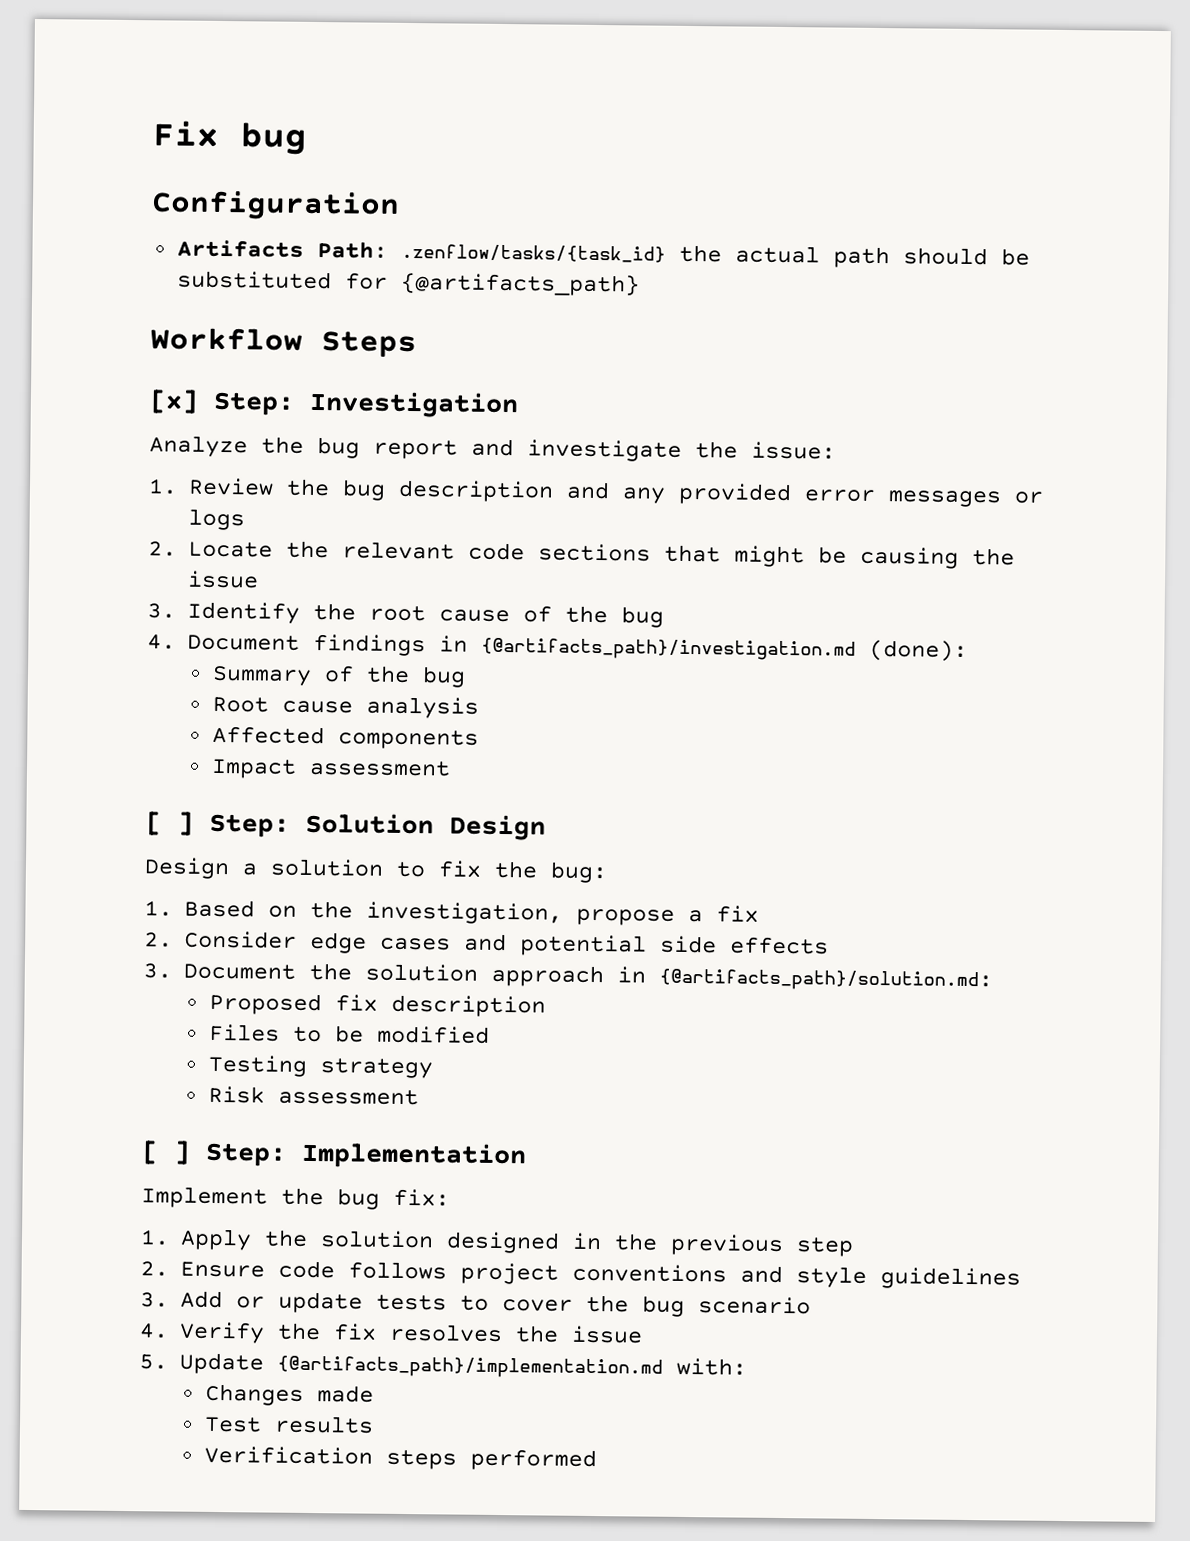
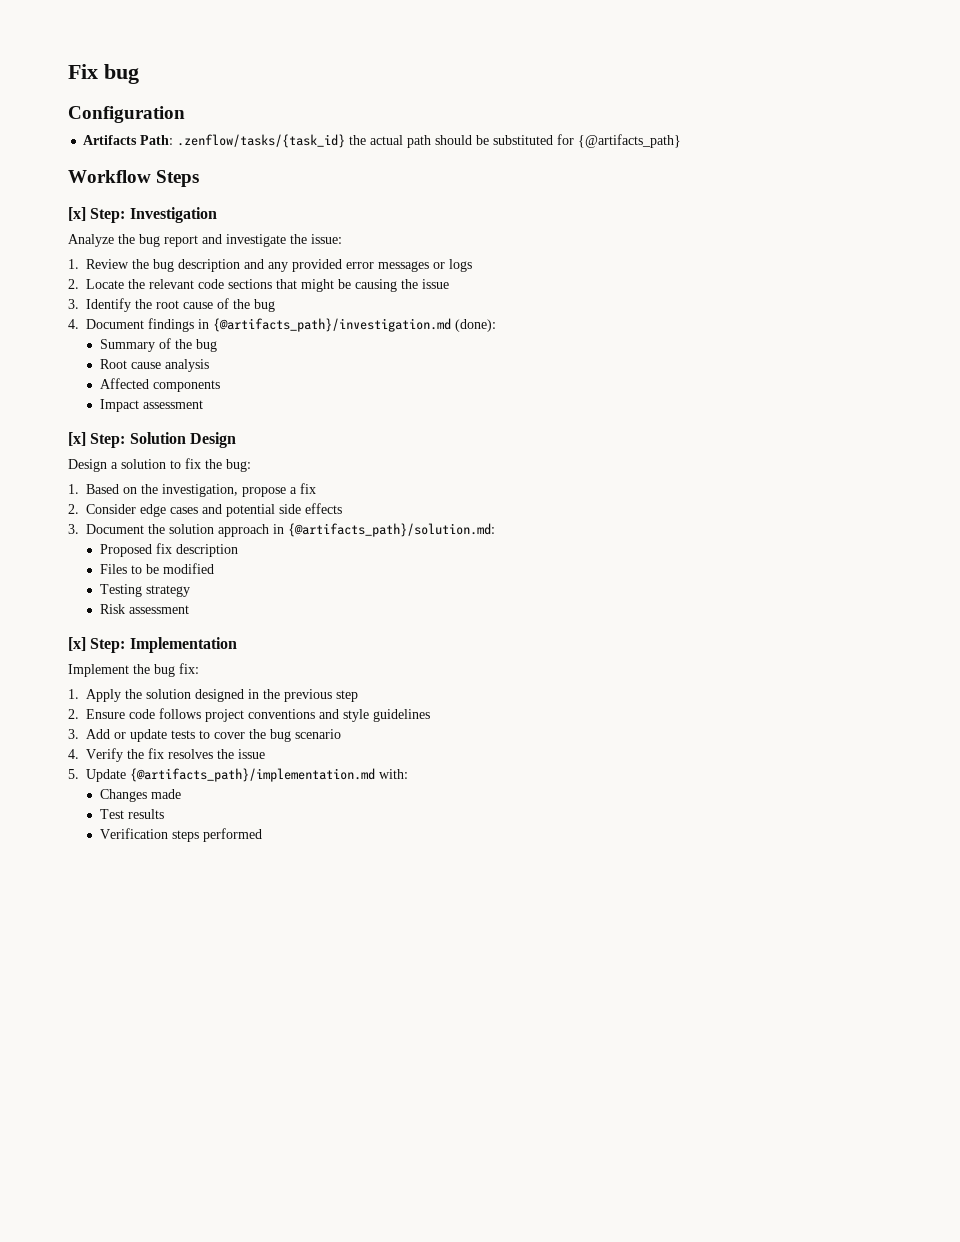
[145,811,194,836] [ ] -> [68,432,86,446] [x]
[141,1140,191,1165] [ ] -> [68,637,86,651] [x]

